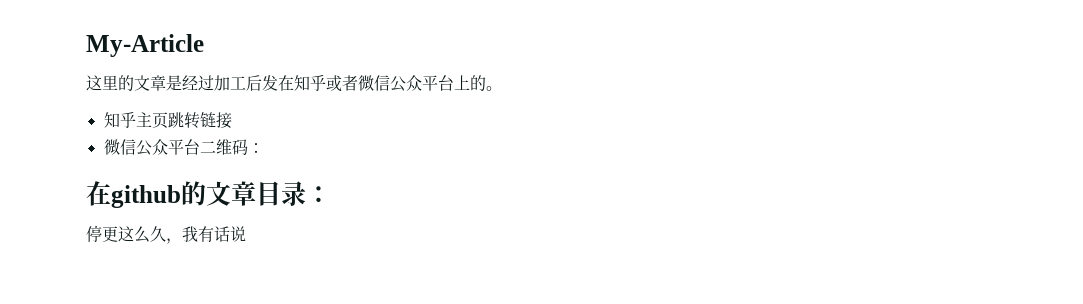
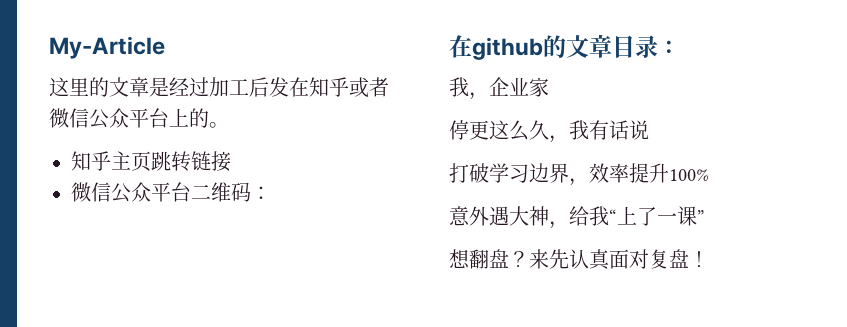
(331, 194) none -> [449,77,549,100] // 我，企业家
(246, 234) none -> [449,163,709,186] [449,206,705,229] [449,249,709,270] // 打破学习边界，效率提升100% // 意外遇大神，给我“上了一课” // 想翻盘？来先认真面对复盘！

